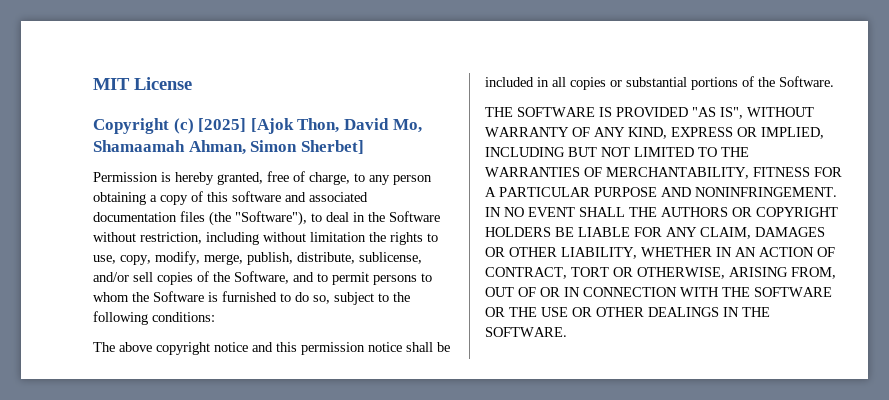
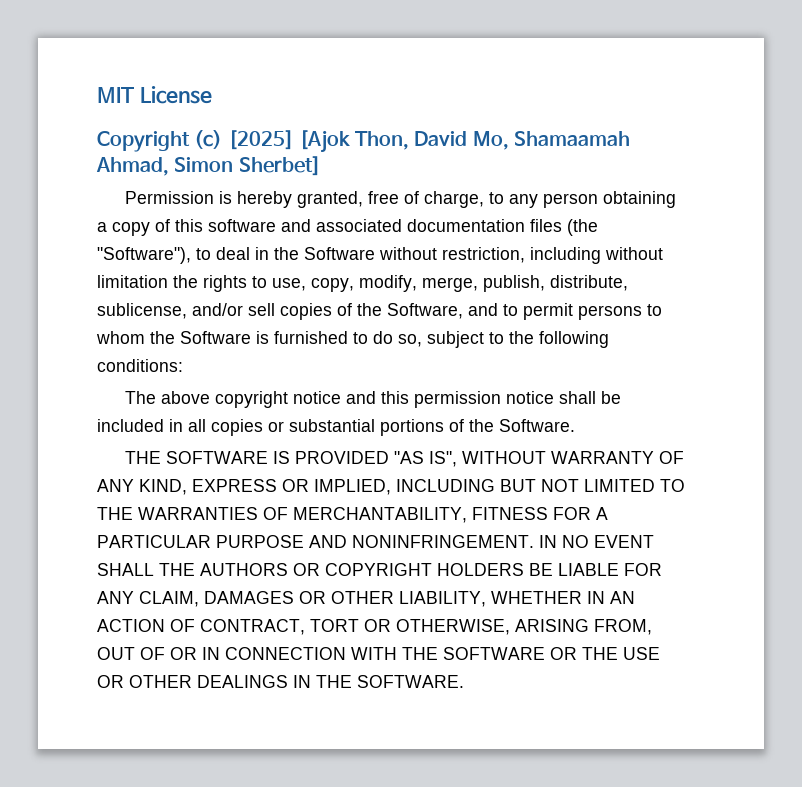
[188,140,246,155] Ahman, -> [96,157,169,176] Ahmad,

